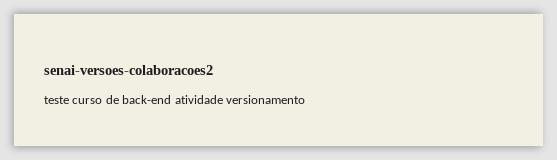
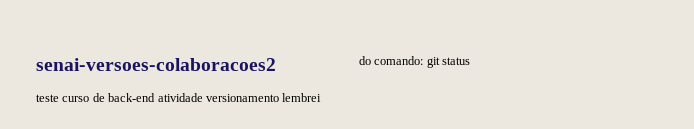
(305, 99) none -> [282,93,322,102] [359,56,471,68] lembrei do comando: git status

